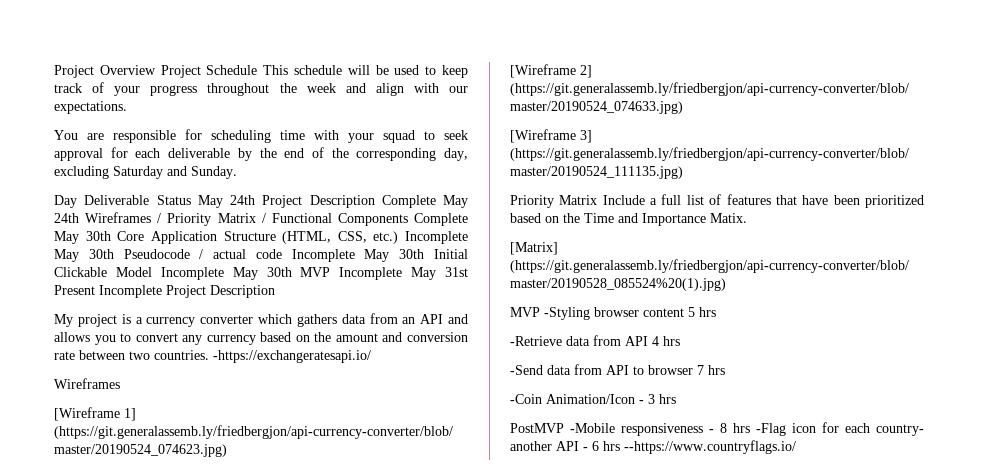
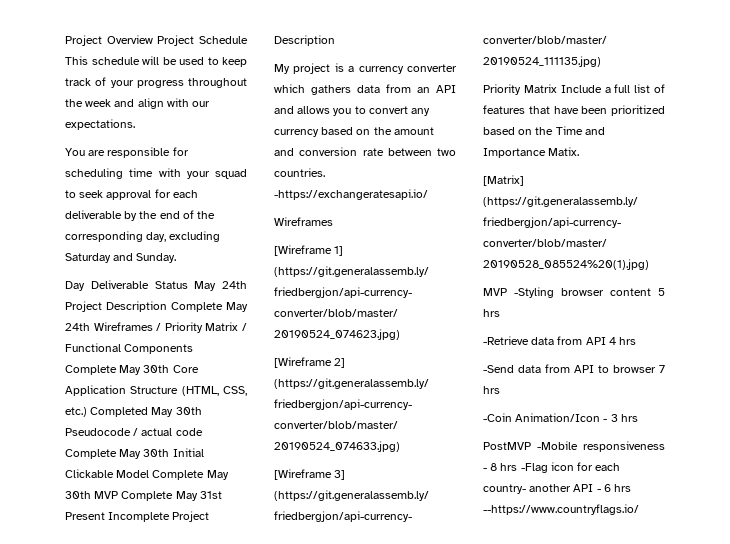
[405,231,468,244] Incomplete -> [90,407,149,417] Completed
[291,249,355,262] Incomplete -> [65,449,117,459] Complete
[160,267,224,280] Incomplete -> [152,470,205,480] Complete
[339,267,403,280] Incomplete -> [121,491,174,501] Complete

